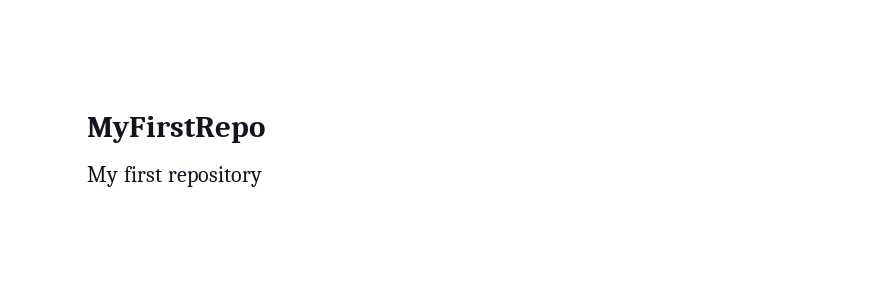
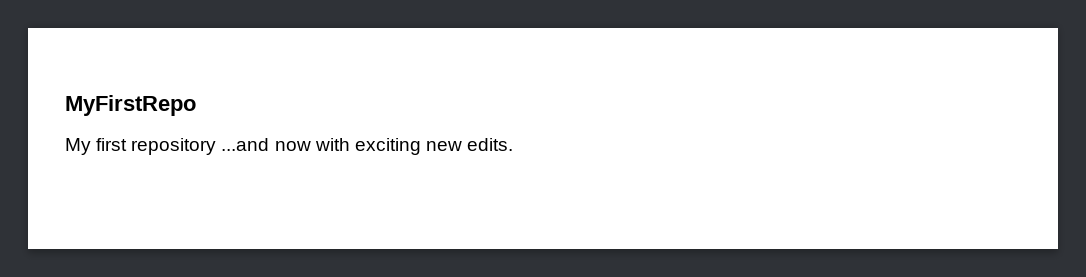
(262, 176) none -> [221,138,514,155] ...and now with exciting new edits.

